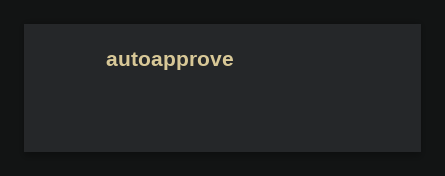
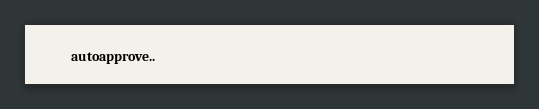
[106,52,234,70] autoapprove -> [71,52,155,64] autoapprove..

